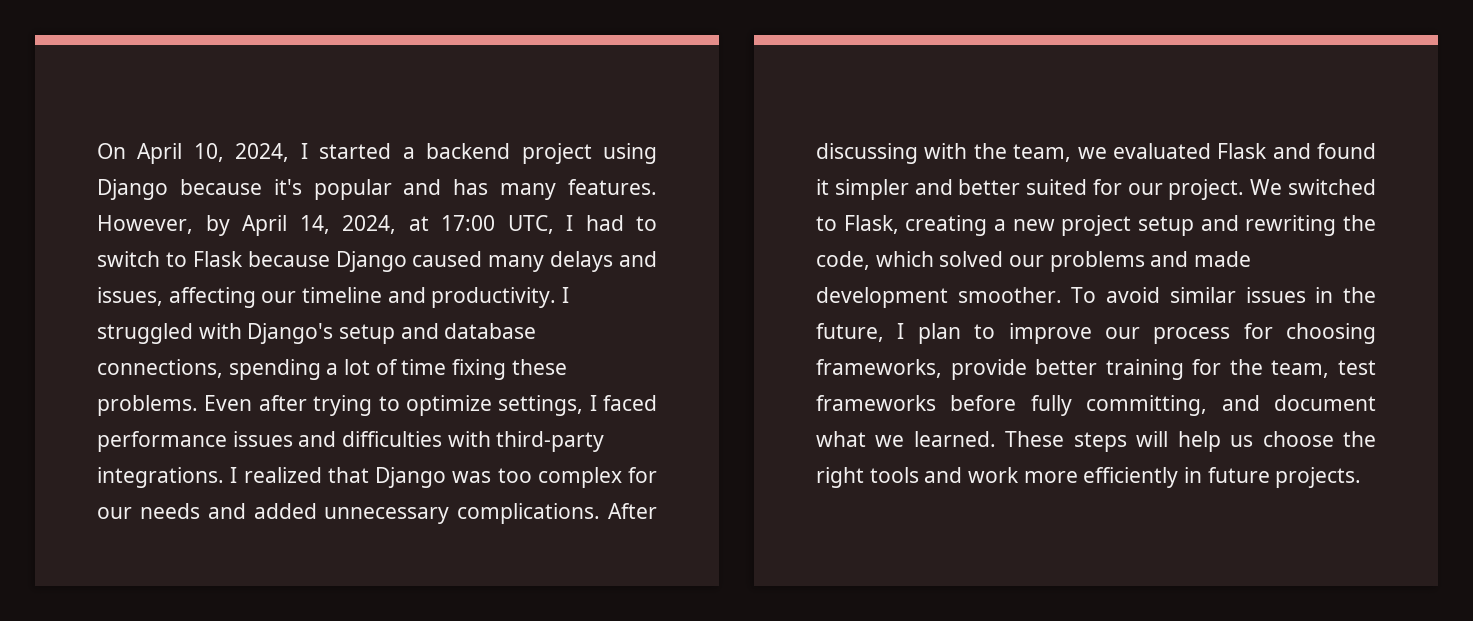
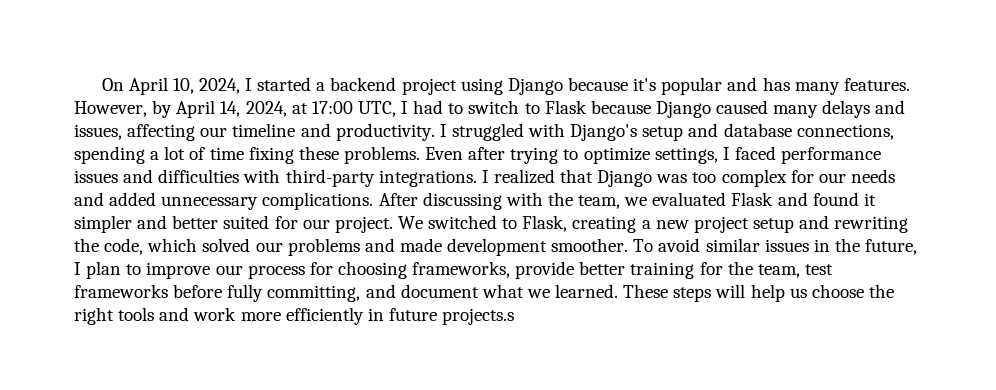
[1275,467,1362,488] projects. -> [442,308,515,325] projects.s

